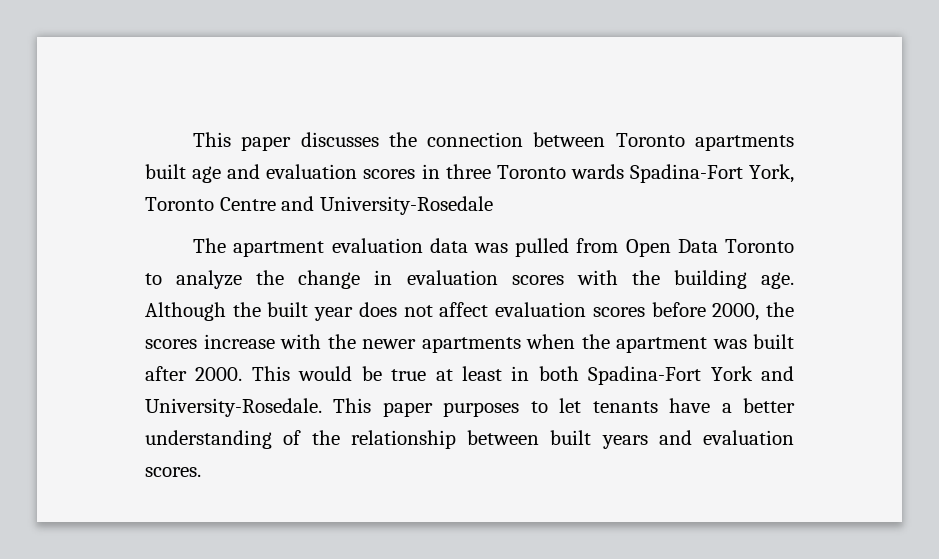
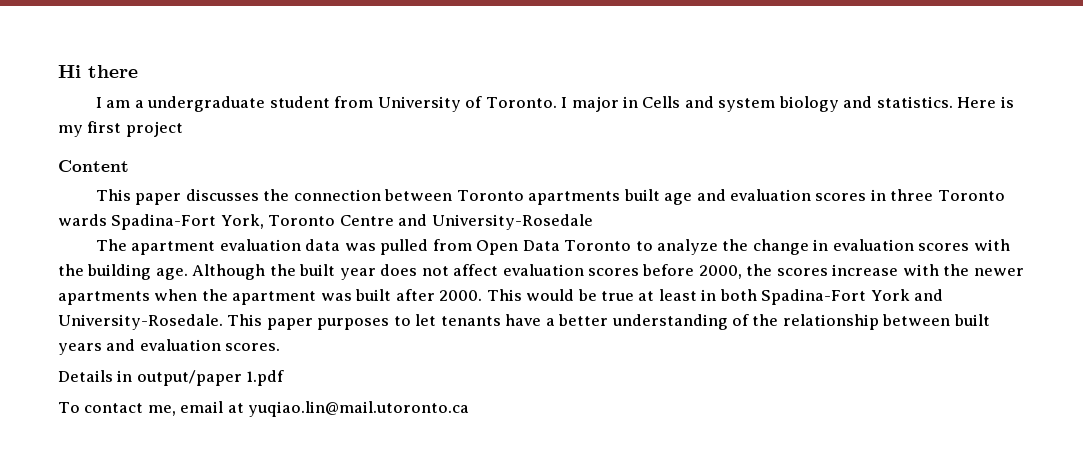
(193, 139) none -> [58,65,138,78] [95,96,1014,112] [58,121,183,137] [58,160,129,172] Hi there // I am a undergraduate student from University of Toronto. I major in Cells and system biology and statistics. Here is my first project // Content //
(201, 472) none -> [58,370,285,386] [58,401,470,417] // Details in output/paper 1.pdf // To contact me, email at yuqiao.lin@mail.utoronto.ca

